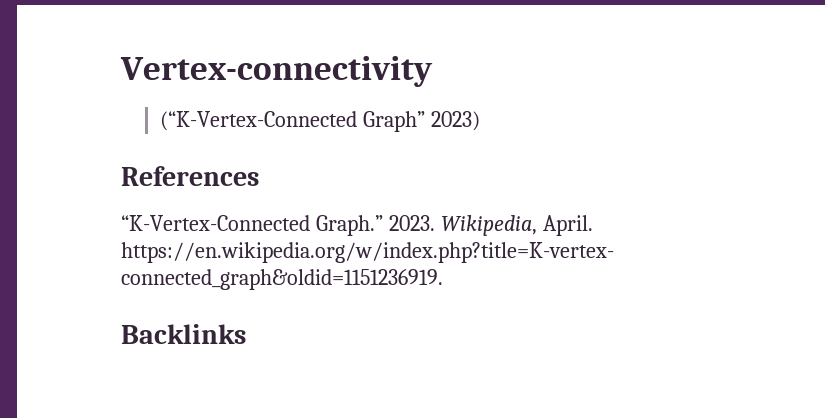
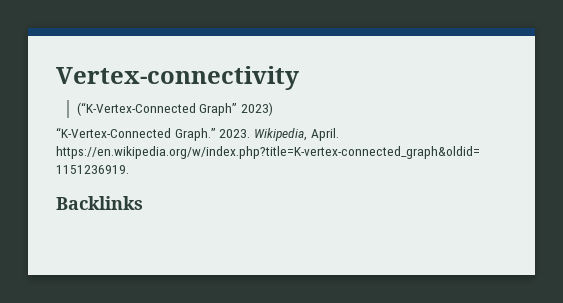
[121,166,259,186] // References -> (274, 109) none

